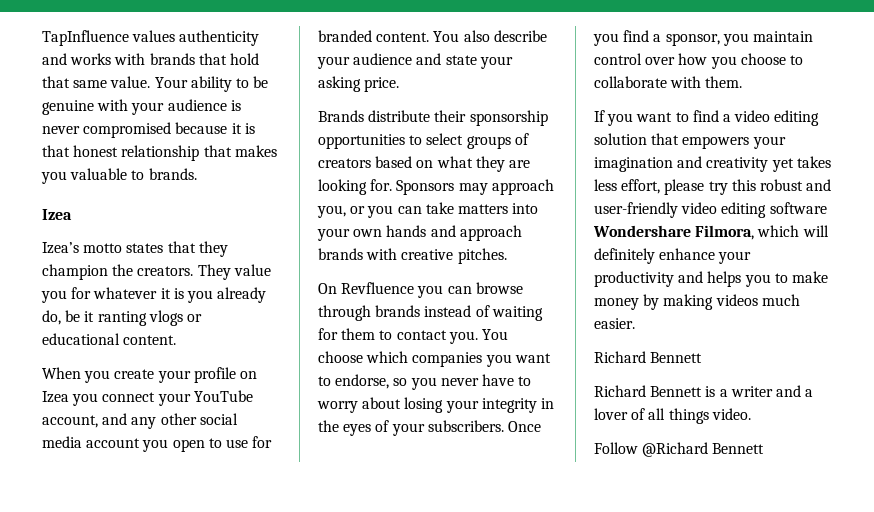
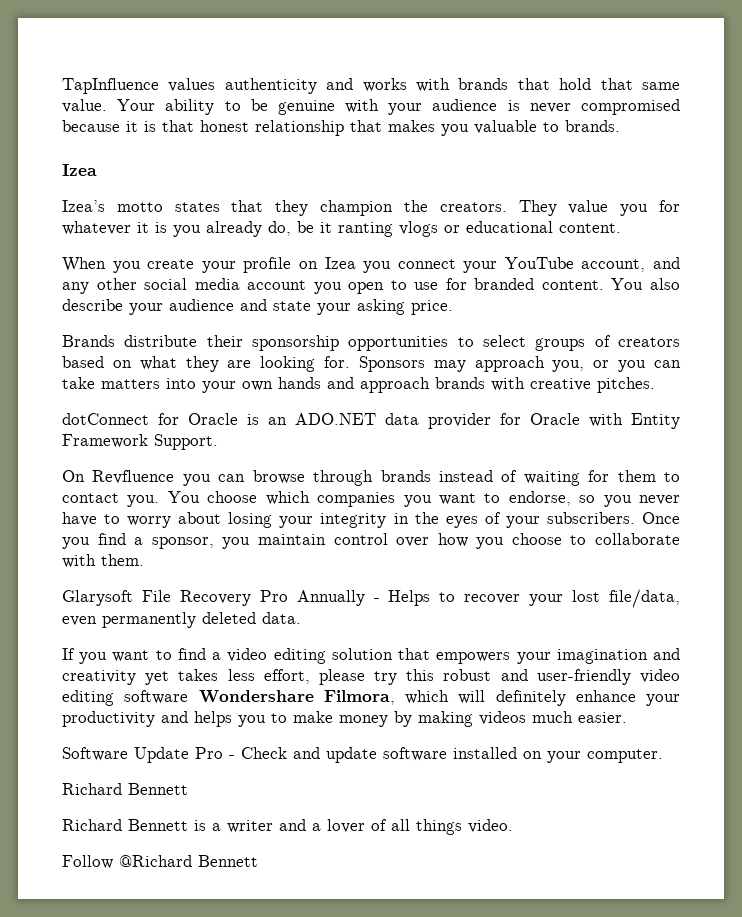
(507, 256) none -> [62,413,680,429] [62,434,218,450] // dotConnect for Oracle is an ADO.NET data provider for Oracle with Entity Framework Support.
(743, 82) none -> [62,589,681,608] [62,612,301,628] // Glarysoft File Recovery Pro Annually - Helps to recover your lost file/data, even permanently deleted data.
(635, 323) none -> [62,747,663,763] // Software Update Pro - Check and update software installed on your computer.

